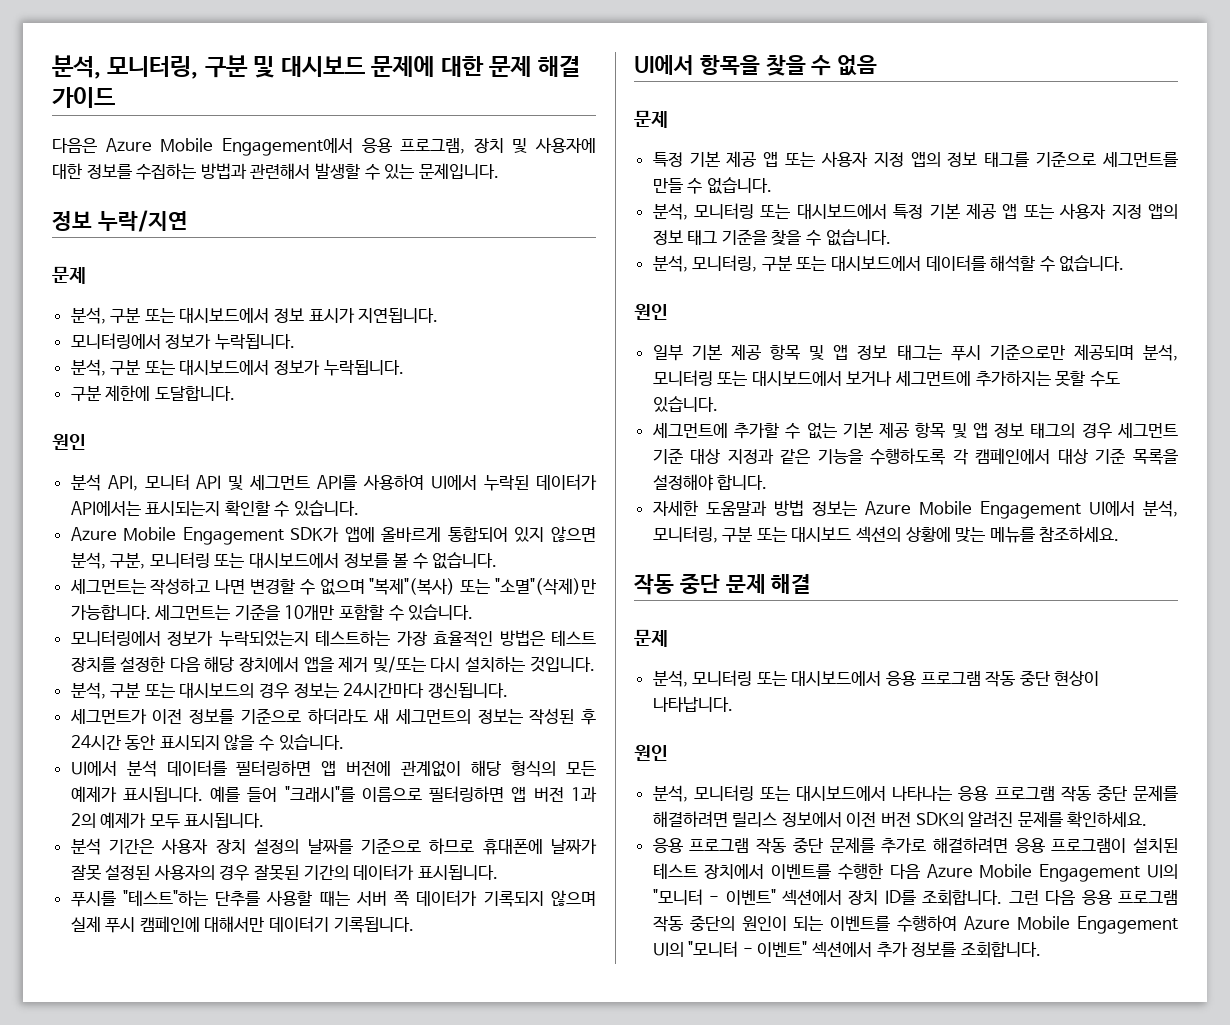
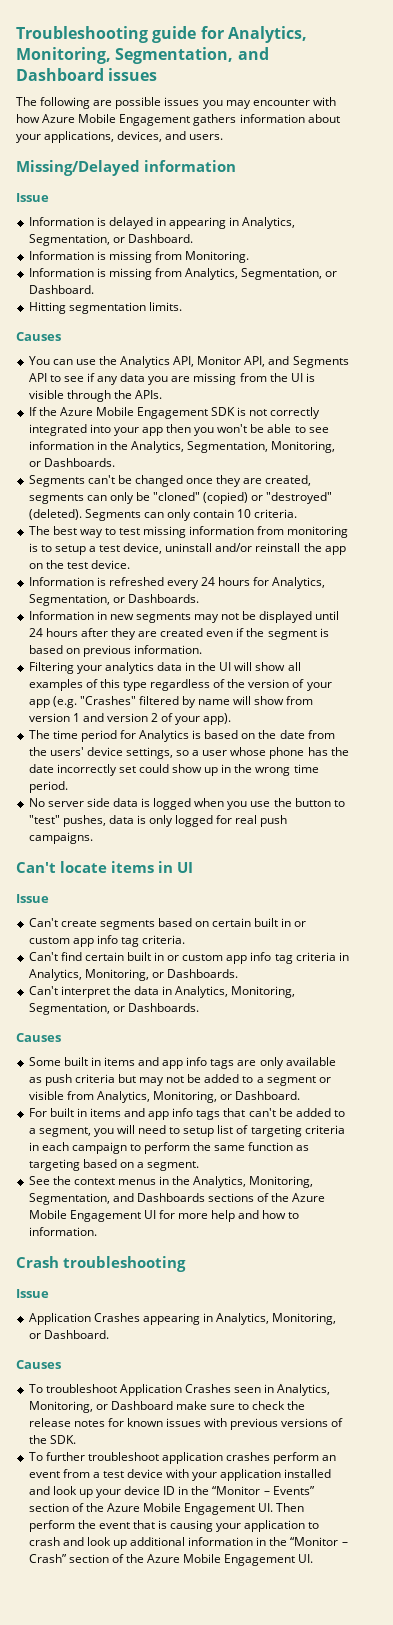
[52,55,580,79] [52,87,115,108] [52,137,596,156] [52,163,499,180] [52,210,188,232] [52,266,86,284] [70,307,439,324] [70,333,295,350] [70,359,404,376] [70,385,235,401] [52,433,86,450] [70,474,597,491] [70,500,360,517] [70,526,596,545] [70,552,498,569] [69,578,596,595] [70,604,474,621] [70,630,596,647] [70,656,595,673] [70,682,508,699] [69,708,596,725] [70,734,344,751] [70,760,596,777] [70,786,597,802] [70,812,265,829] [70,838,597,855] [70,864,498,881] [70,890,596,907] [70,916,414,933] [634,55,878,76] [634,110,668,128] [652,151,1178,167] [652,177,772,194] [652,203,1178,220] [652,229,891,246] [652,255,1125,272] [634,303,668,320] [652,344,1178,361] [652,370,1120,387] [652,396,718,412] [651,422,1178,439] [652,448,1178,465] [652,474,768,491] [652,500,1178,519] [652,526,1120,543] [634,573,812,595] [634,629,668,647] [652,670,1100,687] [652,697,733,712] [634,744,668,761] [652,785,1178,802] [652,811,1148,828] [652,837,1178,854] [652,863,1178,882] [652,889,1178,906] [652,915,1178,934] [652,941,1041,958] 분석, 모니터링, 구분 및 대시보드 문제에 대한 문제 해결 가이드 // 다음은 Azure Mobile Engagement에서 응용 프로그램, 장치 및 사용자에 대한 정보를 수집하는 방법과 관련해서 발생할 수 있는 문제입니다. // 정보 누락/지연 // 문제 // 분석, 구분 또는 대시보드에서 정보 표시가 지연됩니다. // 모니터링에서 정보가 누락됩니다. // 분석, 구분 또는 대시보드에서 정보가 누락됩니다. // 구분 제한에 도달합니다. // 원인 // 분석 API, 모니터 API 및 세그먼트 API를 사용하여 UI에서 누락된 데이터가 API에서는 표시되는지 확인할 수 있습니다. // Azure Mobile Engagement SDK가 앱에 올바르게 통합되어 있지 않으면 분석, 구분, 모니터링 또는 대시보드에서 정보를 볼 수 없습니다. // 세그먼트는 작성하고 나면 변경할 수 없으며 "복제"(복사) 또는 "소멸"(삭제)만 가능합니다. 세그먼트는 기준을 10개만 포함할 수 있습니다. // 모니터링에서 정보가 누락되었는지 테스트하는 가장 효율적인 방법은 테스트 장치를 설정한 다음 해당 장치에서 앱을 제거 및/또는 다시 설치하는 것입니다. // 분석, 구분 또는 대시보드의 경우 정보는 24시간마다 갱신됩니다. // 세그먼트가 이전 정보를 기준으로 하더라도 새 세그먼트의 정보는 작성된 후 24시간 동안 표시되지 않을 수 있습니다. // UI에서 분석 데이터를 필터링하면 앱 버전에 관계없이 해당 형식의 모든 예제가 표시됩니다. 예를 들어 "크래시"를 이름으로 필터링하면 앱 버전 1과 2의 예제가 모두 표시됩니다. // 분석 기간은 사용자 장치 설정의 날짜를 기준으로 하므로 휴대폰에 날짜가 잘못 설정된 사용자의 경우 잘못된 기간의 데이터가 표시됩니다. // 푸시를 "테스트"하는 단추를 사용할 때는 서버 쪽 데이터가 기록되지 않으며 실제 푸시 캠페인에 대해서만 데이터기 기록됩니다. // UI에서 항목을 찾을 수 없음 // 문제 // 특정 기본 제공 앱 또는 사용자 지정 앱의 정보 태그를 기준으로 세그먼트를 만들 수 없습니다. // 분석, 모니터링 또는 대시보드에서 특정 기본 제공 앱 또는 사용자 지정 앱의 정보 태그 기준을 찾을 수 없습니다. // 분석, 모니터링, 구분 또는 대시보드에서 데이터를 해석할 수 없습니다. // 원인 // 일부 기본 제공 항목 및 앱 정보 태그는 푸시 기준으로만 제공되며 분석, 모니터링 또는 대시보드에서 보거나 세그먼트에 추가하지는 못할 수도 있습니다. // 세그먼트에 추가할 수 없는 기본 제공 항목 및 앱 정보 태그의 경우 세그먼트 기준 대상 지정과 같은 기능을 수행하도록 각 캠페인에서 대상 기준 목록을 설정해야 합니다. // 자세한 도움말과 방법 정보는 Azure Mobile Engagement UI에서 분석, 모니터링, 구분 또는 대시보드 섹션의 상황에 맞는 메뉴를 참조하세요. // 작동 중단 문제 해결 // 문제 // 분석, 모니터링 또는 대시보드에서 응용 프로그램 작동 중단 현상이 나타납니다. // 원인 // 분석, 모니터링 또는 대시보드에서 나타나는 응용 프로그램 작동 중단 문제를 해결하려면 릴리스 정보에서 이전 버전 SDK의 알려진 문제를 확인하세요. // 응용 프로그램 작동 중단 문제를 추가로 해결하려면 응용 프로그램이 설치된 테스트 장치에서 이벤트를 수행한 다음 Azure Mobile Engagement UI의 "모니터 - 이벤트" 섹션에서 장치 ID를 조회합니다. 그런 다음 응용 프로그램 작동 중단의 원인이 되는 이벤트를 수행하여 Azure Mobile Engagement UI의 "모니터 - 이벤트" 섹션에서 추가 정보를 조회합니다. -> [16,26,307,43] [16,47,269,64] [16,68,158,81] [16,97,336,109] [16,114,340,126] [16,131,224,143] [16,160,236,176] [16,193,49,202] [28,217,296,229] [28,234,193,246] [28,251,250,263] [28,268,338,280] [28,285,94,294] [28,302,182,314] [16,332,61,341] [28,356,349,368] [28,373,315,385] [28,390,162,402] [28,407,321,419] [28,424,329,436] [28,441,336,453] [28,458,115,467] [28,475,312,487] [28,492,333,504] [28,509,298,521] [28,526,349,538] [28,543,346,555] [28,560,130,569] [28,577,326,589] [28,594,199,606] [28,611,340,623] [28,628,329,640] [28,645,202,657] [28,662,301,674] [28,679,332,691] [28,696,314,708] [28,713,232,725] [28,730,335,742] [28,747,349,759] [28,764,319,776] [28,781,68,793] [28,798,345,810] [28,815,288,827] [28,832,93,844] [16,861,193,873] [16,894,49,903] [28,918,307,930] [28,935,186,947] [28,952,349,964] [28,969,238,981] [28,986,296,998] [28,1003,199,1015] [16,1033,61,1042] [28,1057,336,1069] [28,1074,331,1086] [28,1091,301,1103] [28,1108,345,1120] [28,1125,345,1137] [28,1142,310,1154] [28,1159,200,1171] [28,1176,314,1188] [28,1193,326,1205] [28,1210,300,1222] [28,1227,97,1236] [16,1256,186,1272] [16,1289,49,1298] [28,1313,337,1325] [28,1330,109,1339] [16,1360,61,1369] [28,1384,331,1396] [28,1401,306,1413] [28,1418,344,1430] [28,1435,76,1444] [28,1452,337,1464] [28,1469,332,1481] [28,1486,315,1498] [28,1503,305,1515] [28,1520,320,1532] [28,1537,348,1549] [28,1554,314,1566] Troubleshooting guide for Analytics, Monitoring, Segmentation, and Dashboard issues // The following are possible issues you may encounter with how Azure Mobile Engagement gathers information about your applications, devices, and users. // Missing/Delayed information // Issue // Information is delayed in appearing in Analytics, Segmentation, or Dashboard. // Information is missing from Monitoring. // Information is missing from Analytics, Segmentation, or Dashboard. // Hitting segmentation limits. // Causes // You can use the Analytics API, Monitor API, and Segments API to see if any data you are missing from the UI is visible through the APIs. // If the Azure Mobile Engagement SDK is not correctly integrated into your app then you won't be able to see information in the Analytics, Segmentation, Monitoring, or Dashboards. // Segments can't be changed once they are created, segments can only be "cloned" (copied) or "destroyed" (deleted). Segments can only contain 10 criteria. // The best way to test missing information from monitoring is to setup a test device, uninstall and/or reinstall the app on the test device. // Information is refreshed every 24 hours for Analytics, Segmentation, or Dashboards. // Information in new segments may not be displayed until 24 hours after they are created even if the segment is based on previous information. // Filtering your analytics data in the UI will show all examples of this type regardless of the version of your app (e.g. "Crashes" filtered by name will show from version 1 and version 2 of your app). // The time period for Analytics is based on the date from the users' device settings, so a user whose phone has the date incorrectly set could show up in the wrong time period. // No server side data is logged when you use the button to "test" pushes, data is only logged for real push campaigns. // Can't locate items in UI // Issue // Can't create segments based on certain built in or custom app info tag criteria. // Can't find certain built in or custom app info tag criteria in Analytics, Monitoring, or Dashboards. // Can't interpret the data in Analytics, Monitoring, Segmentation, or Dashboards. // Causes // Some built in items and app info tags are only available as push criteria but may not be added to a segment or visible from Analytics, Monitoring, or Dashboard. // For built in items and app info tags that can't be added to a segment, you will need to setup list of targeting criteria in each campaign to perform the same function as targeting based on a segment. // See the context menus in the Analytics, Monitoring, Segmentation, and Dashboards sections of the Azure Mobile Engagement UI for more help and how to information. // Crash troubleshooting // Issue // Application Crashes appearing in Analytics, Monitoring, or Dashboard. // Causes // To troubleshoot Application Crashes seen in Analytics, Monitoring, or Dashboard make sure to check the release notes for known issues with previous versions of the SDK. // To further troubleshoot application crashes perform an event from a test device with your application installed and look up your device ID in the “Monitor – Events” section of the Azure Mobile Engagement UI. Then perform the event that is causing your application to crash and look up additional information in the “Monitor – Crash” section of the Azure Mobile Engagement UI.

